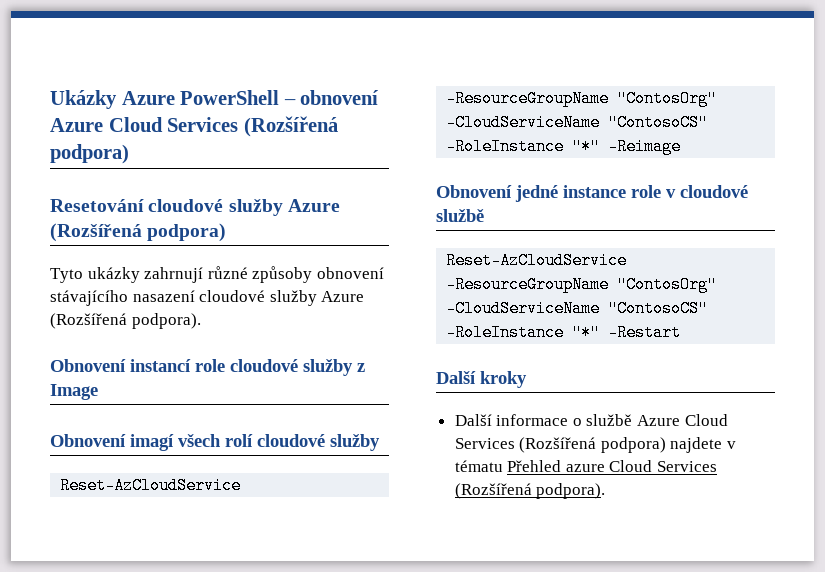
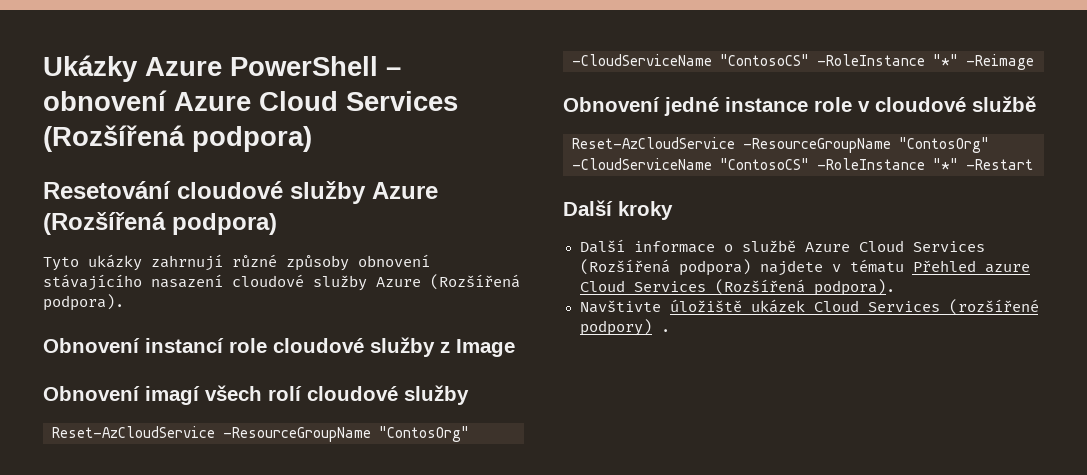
(606, 491) none -> [579,299,1039,315] [579,319,670,336] // Navštivte úložiště ukázek Cloud Services (rozšířené podpory) .

